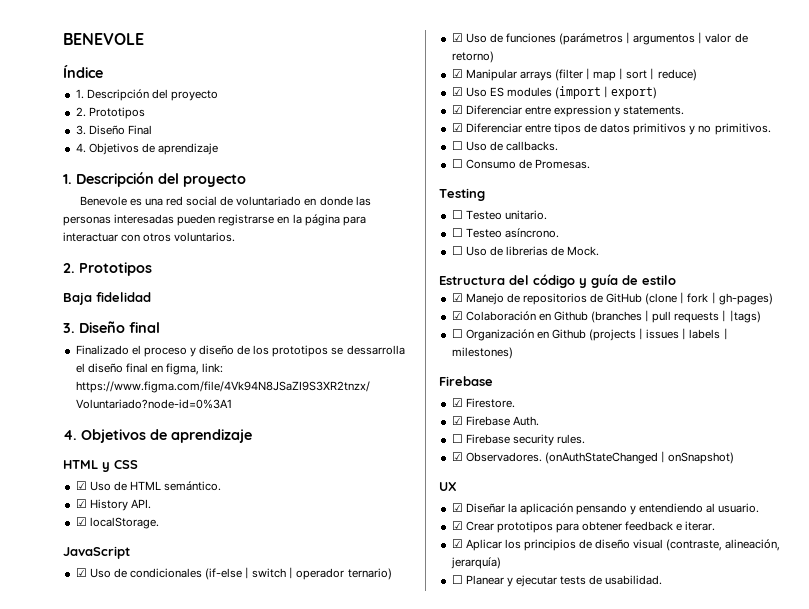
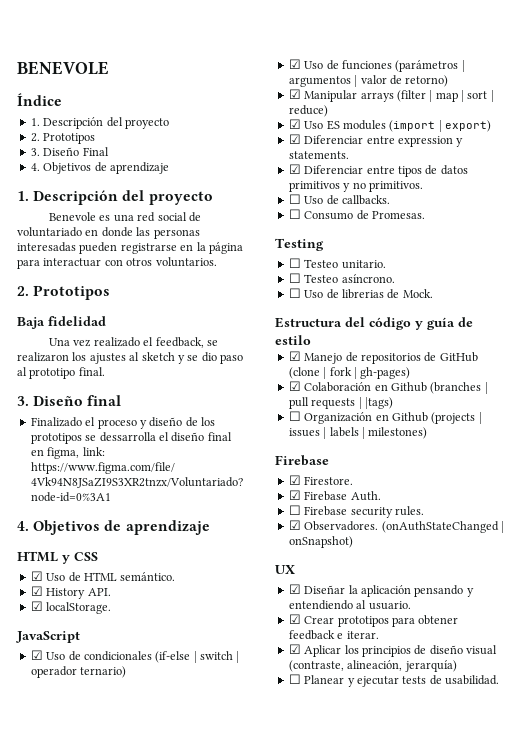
(151, 297) none -> [49,337,218,348] [17,352,243,364] [17,367,105,379] // Una vez realizado el feedback, se realizaron los ajustes al sketch y se dio paso al prototipo final.

